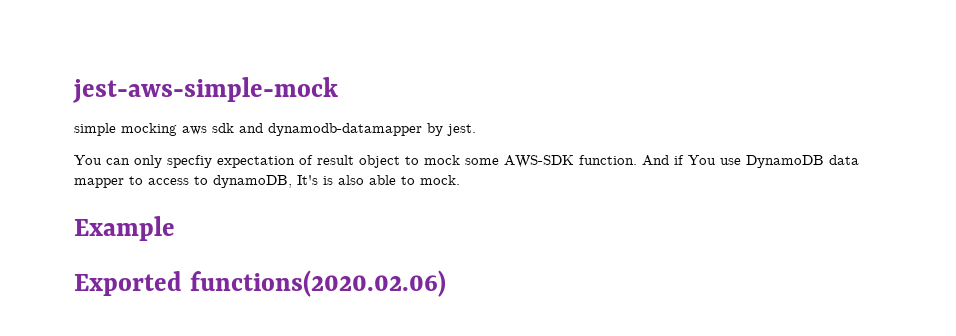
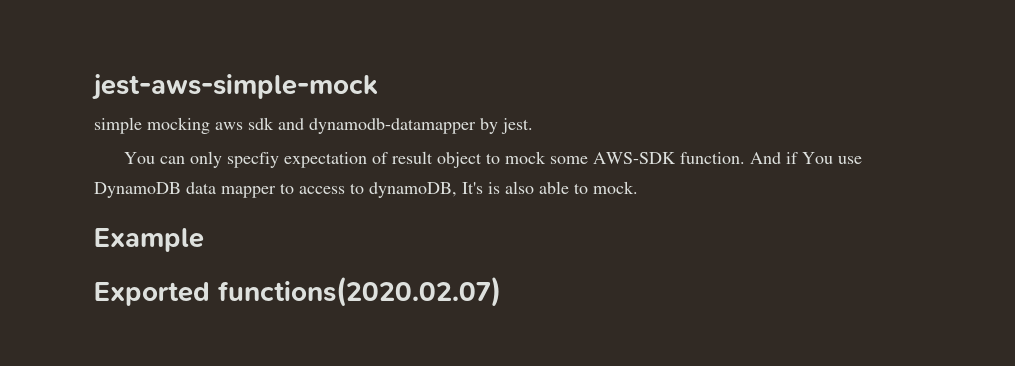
[189,270,446,297] functions(2020.02.06) -> [218,276,501,307] functions(2020.02.07)

